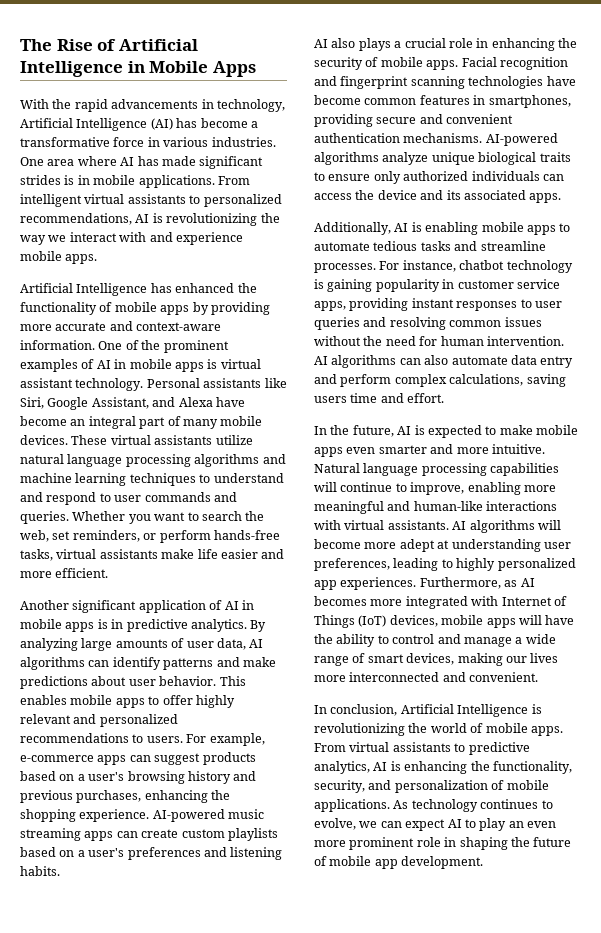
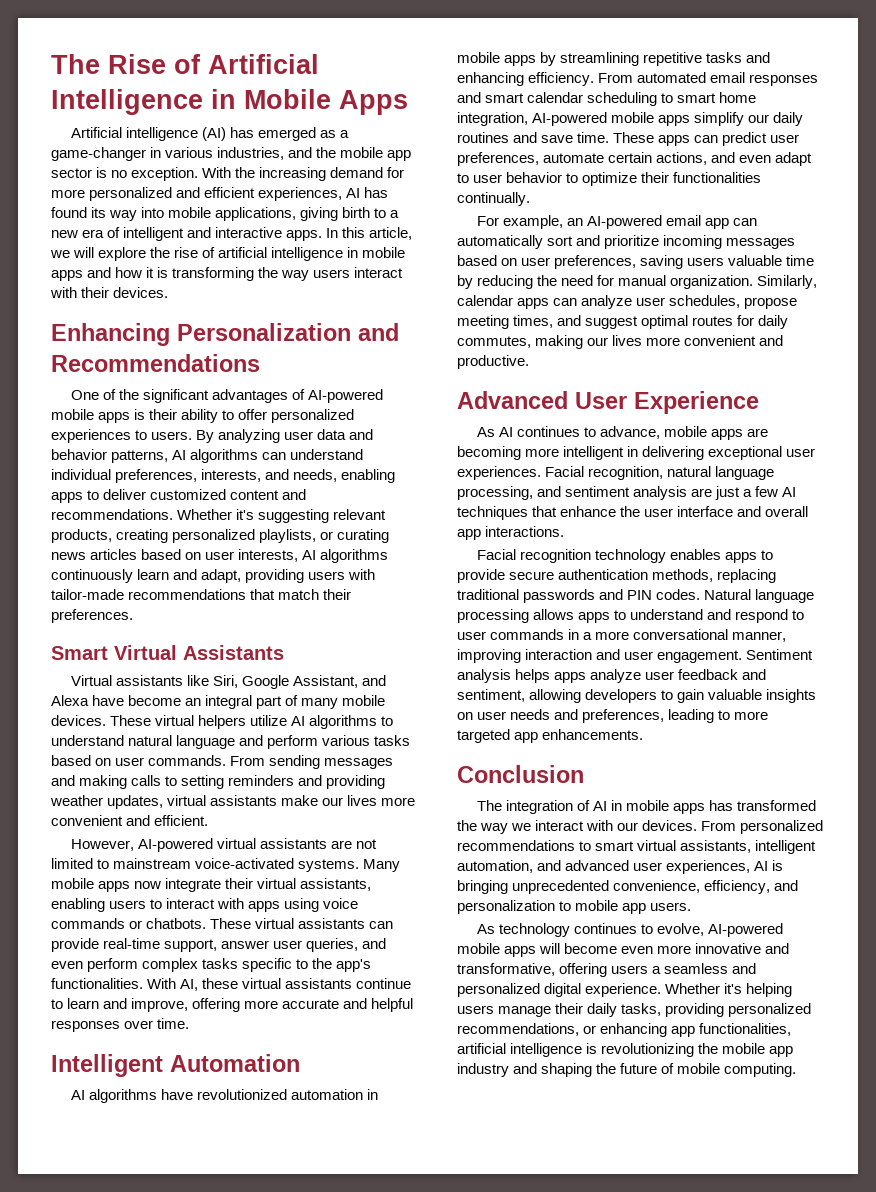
[20,99,285,112] [20,118,258,131] [20,137,276,147] [20,156,264,169] [20,175,250,188] [20,194,282,207] [20,213,280,226] [20,232,243,245] [20,251,98,264] [20,283,257,296] [20,302,270,315] [20,321,222,331] [20,340,229,353] [20,359,261,372] [20,378,200,391] With the rapid advancements in technology, Artificial Intelligence (AI) has become a transformative force in various industries. One area where AI has made significant strides is in mobile applications. From intelligent virtual assistants to personalized recommendations, AI is revolutionizing the way we interact with and experience mobile apps. // Artificial Intelligence has enhanced the functionality of mobile apps by providing more accurate and context-aware information. One of the prominent examples of AI in mobile apps is virtual assistant technology. Personal -> [71,127,350,141] [51,147,412,161] [51,167,405,181] [51,187,389,201] [51,207,400,221] [51,227,413,241] [50,247,406,261] [51,267,404,281] [50,287,169,298] [51,323,399,346] [51,354,260,372] [71,389,384,403] [51,409,355,423] [51,429,374,443] [51,449,364,463] [51,469,396,483] [51,489,307,503] [51,509,387,523] [51,529,390,543] [51,549,389,563] [51,569,376,583] [51,589,352,600] [51,609,133,623] [51,645,284,660] [71,675,113,686] Artificial intelligence (AI) has emerged as a game-changer in various industries, and the mobile app sector is no exception. With the increasing demand for more personalized and efficient experiences, AI has found its way into mobile applications, giving birth to a new era of intelligent and interactive apps. In this article, we will explore the rise of artificial intelligence in mobile apps and how it is transforming the way users interact with their devices. // Enhancing Personalization and Recommendations // One of the significant advantages of AI-powered mobile apps is their ability to offer personalized experiences to users. By analyzing user data and behavior patterns, AI algorithms can understand individual preferences, interests, and needs, enabling apps to deliver customized content and recommendations. Whether it's suggesting relevant products, creating personalized playlists, or curating news articles based on user interests, AI algorithms continuously learn and adapt, providing users with tailor-made recommendations that match their preferences. // Smart Virtual Assistants // Virtual
[154,435,253,445] [20,454,286,467] [20,473,196,486] assistants utilize natural language processing algorithms and machine learning techniques -> [198,715,394,729] [51,735,411,749] [51,755,394,769] [51,775,386,789] [50,795,416,809] [51,815,209,826] [71,838,378,852] [51,858,401,872] [51,878,372,892] [51,898,359,912] [51,918,394,929] [51,938,387,952] [51,958,372,972] [51,978,412,991] [51,998,414,1012] [51,1018,190,1032] [51,1054,300,1077] [71,1089,379,1103] [457,52,771,66] [457,72,819,86] [457,92,757,106] [457,112,804,126] [457,132,800,146] [457,152,813,166] [457,172,762,186] [457,192,530,206] [477,215,758,229] [457,235,796,249] [457,255,815,269] [457,275,818,289] [457,295,798,309] [457,315,789,329] [457,335,784,349] [457,355,529,369] [457,391,759,414] [477,426,769,440] [457,446,816,460] [457,466,775,480] [457,486,797,500] [457,506,809,520] [457,526,565,540] [477,549,774,563] [457,569,777,583] [457,589,815,603] [457,609,611,623] helpers utilize AI algorithms to understand natural language and perform various tasks based on user commands. From sending messages and making calls to setting reminders and providing weather updates, virtual assistants make our lives more convenient and efficient. // However, AI-powered virtual assistants are not limited to mainstream voice-activated systems. Many mobile apps now integrate their virtual assistants, enabling users to interact with apps using voice commands or chatbots. These virtual assistants can provide real-time support, answer user queries, and even perform complex tasks specific to the app's functionalities. With AI, these virtual assistants continue to learn and improve, offering more accurate and helpful responses over time. // Intelligent Automation // AI algorithms have revolutionized automation in mobile apps by streamlining repetitive tasks and enhancing efficiency. From automated email responses and smart calendar scheduling to smart home integration, AI-powered mobile apps simplify our daily routines and save time. These apps can predict user preferences, automate certain actions, and even adapt to user behavior to optimize their functionalities continually. // For example, an AI-powered email app can automatically sort and prioritize incoming messages based on user preferences, saving users valuable time by reducing the need for manual organization. Similarly, calendar apps can analyze user schedules, propose meeting times, and suggest optimal routes for daily commutes, making our lives more convenient and productive. // Advanced User Experience // As AI continues to advance, mobile apps are becoming more intelligent in delivering exceptional user experiences. Facial recognition, natural language processing, and sentiment analysis are just a few AI techniques that enhance the user interface and overall app interactions. // Facial recognition technology enables apps to provide secure authentication methods, replacing traditional passwords and PIN codes. Natural language processing allows apps
[213,492,237,502] [20,511,265,524] [20,530,280,543] [20,549,285,561] [20,568,109,578] [20,600,254,613] [20,619,267,632] [20,638,264,651] [20,657,276,670] [20,676,246,689] [20,695,235,708] [20,714,178,727] [20,733,265,746] [20,752,256,765] [20,771,257,784] [20,790,231,803] [20,809,265,822] [20,828,278,841] [20,847,283,860] [20,866,60,876] [314,38,577,51] [314,57,568,70] [314,76,576,89] [314,95,571,108] [314,114,514,127] [314,133,558,146] [314,152,571,165] [314,171,564,184] [314,190,562,203] [314,222,571,235] [314,241,546,251] [314,260,573,273] [314,279,560,292] [314,298,562,311] [314,317,542,330] [314,336,564,346] [314,355,574,368] [314,374,566,387] [314,393,445,403] [314,425,578,438] [314,444,545,457] [314,463,560,476] [314,482,556,495] [314,501,558,514] [314,520,561,533] [314,539,571,552] [314,558,576,571] [314,577,535,590] [314,596,567,609] [314,615,575,628] [314,634,556,647] [314,653,559,666] [314,672,539,682] [314,704,542,717] [314,723,563,736] [314,742,530,755] [314,761,572,774] [314,780,549,793] [314,799,390,812] and queries. Whether you want to search the web, set reminders, or perform hands-free tasks, virtual assistants make life easier and more efficient. // Another significant application of AI in mobile apps is in predictive analytics. By analyzing large amounts of user data, AI algorithms can identify patterns and make predictions about user behavior. This enables mobile apps to offer highly relevant and personalized recommendations to users. For example, e-commerce apps can suggest products based on a user's browsing history and previous purchases, enhancing the shopping experience. AI-powered music streaming apps can create custom playlists based on a user's preferences and listening habits. // AI also plays a crucial role in enhancing the security of mobile apps. Facial recognition and fingerprint scanning technologies have become common features in smartphones, providing secure and convenient authentication mechanisms. AI-powered algorithms analyze unique biological traits to ensure only authorized individuals can access the device and its associated apps. // Additionally, AI is enabling mobile apps to automate tedious tasks and streamline processes. For instance, chatbot technology is gaining popularity in customer service apps, providing instant responses to user queries and resolving common issues without the need for human intervention. AI algorithms can also automate data entry and perform complex calculations, saving users time and effort. // In the future, AI is expected to make mobile apps even smarter and more intuitive. Natural language processing capabilities will continue to improve, enabling more meaningful and human-like interactions with virtual assistants. AI algorithms will become more adept at understanding user preferences, leading to highly personalized app experiences. Furthermore, as AI becomes more integrated with Internet of Things (IoT) devices, mobile apps will have the ability to control and manage a wide range of smart devices, making our lives more interconnected and convenient. // In conclusion, Artificial Intelligence is revolutionizing the world of mobile apps. From virtual assistants to predictive analytics, AI is enhancing the functionality, security, and personalization of mobile applications. -> [568,629,787,642] [457,649,814,663] [457,669,767,683] [457,689,817,703] [457,709,769,723] [457,729,644,743] [457,765,584,783] [477,800,817,814] [457,820,824,834] [457,840,817,854] [457,860,784,874] [457,880,799,894] [457,900,692,914] in a more conversational manner, improving interaction and user engagement. Sentiment analysis helps apps analyze user feedback and sentiment, allowing developers to gain valuable insights on user needs and preferences, leading to more targeted app enhancements. // Conclusion // The integration of AI in mobile apps has transformed the way we interact with our devices. From personalized recommendations to smart virtual assistants, intelligent automation, and advanced user experiences, AI is bringing unprecedented convenience, efficiency, and personalization to mobile app users. //
[359,818,556,831] [314,837,457,850] we can expect AI to play an even more prominent role in -> [708,923,784,937] [457,943,790,957] [457,963,757,977] [457,983,793,997] [457,1003,812,1017] [457,1023,792,1037] [457,1043,794,1057] [457,1063,538,1077] AI-powered mobile apps will become even more innovative and transformative, offering users a seamless and personalized digital experience. Whether it's helping users manage their daily tasks, providing personalized recommendations, or enhancing app functionalities, artificial intelligence is revolutionizing the mobile app industry and
[374,856,484,869] app development. -> [724,1063,797,1077] computing.

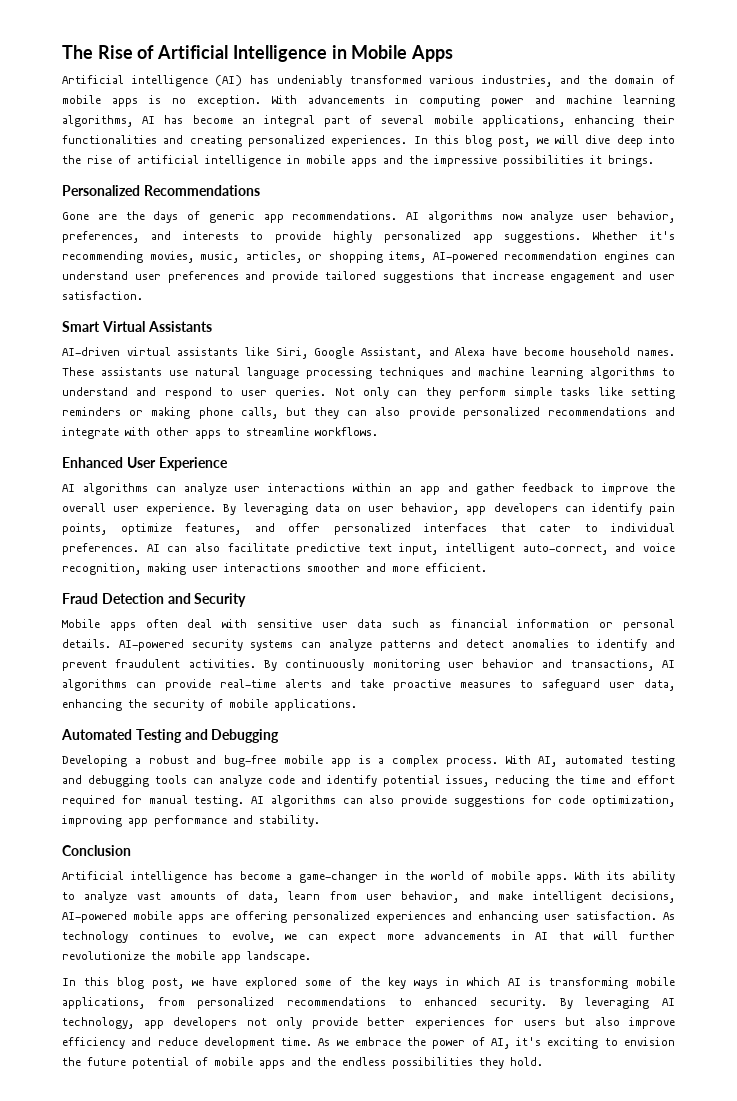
[258,127,350,141] [51,147,412,161] [51,167,405,181] [51,187,389,201] [51,207,400,221] [51,227,413,241] [50,247,147,261] emerged as a game-changer in various industries, and the mobile app sector is no exception. With the increasing demand for more personalized and efficient experiences, AI has found its way into mobile applications, giving birth to a new era of intelligent and interactive apps. In this article, we will explore -> [276,75,676,87] [62,95,676,107] [62,115,676,127] [62,135,675,147] undeniably transformed various industries, and the domain of mobile apps is no exception. With advancements in computing power and machine learning algorithms, AI has become an integral part of several mobile applications, enhancing their functionalities and creating personalized experiences. In this blog post, we will dive deep into
[115,267,404,281] [50,287,169,298] [51,323,399,346] [51,354,260,372] [71,389,384,403] [51,409,355,423] [51,429,374,443] [51,449,364,463] [51,469,396,483] [51,489,307,503] [51,509,387,523] [51,529,390,543] [51,549,389,563] [51,569,376,583] [51,589,352,600] [51,609,133,623] how it is transforming the way users interact with their devices. // Enhancing Personalization and Recommendations // One of the significant advantages of AI-powered mobile apps is their ability to offer personalized experiences to users. By analyzing user data and behavior patterns, AI algorithms can understand individual preferences, interests, and needs, enabling apps to deliver customized content and recommendations. Whether it's suggesting relevant products, creating personalized playlists, or curating news articles based on user interests, AI algorithms continuously learn and adapt, providing users with tailor-made recommendations that match their preferences. -> [409,155,654,167] [62,185,260,196] [62,211,675,223] [62,231,675,243] [62,251,675,263] [62,271,675,283] [62,291,143,300] the impressive possibilities it brings. // Personalized Recommendations // Gone are the days of generic app recommendations. AI algorithms now analyze user behavior, preferences, and interests to provide highly personalized app suggestions. Whether it's recommending movies, music, articles, or shopping items, AI-powered recommendation engines can understand user preferences and provide tailored suggestions that increase engagement and user satisfaction.
[71,675,113,686] Virtual -> [62,347,171,356] AI-driven virtual
[185,695,386,709] [51,715,394,729] [51,735,411,749] [51,755,394,769] [51,775,386,789] [50,795,416,809] [51,815,209,826] [71,838,378,852] [51,858,401,872] [51,878,372,892] [51,898,359,912] [51,918,394,929] [51,938,387,952] [51,958,372,972] [51,978,412,991] [51,998,414,1012] [51,1018,190,1032] [51,1054,300,1077] [71,1089,379,1103] [457,52,771,66] [457,72,819,86] [457,92,757,106] [457,112,804,126] [457,132,800,146] [457,152,813,166] [457,172,762,186] [457,192,530,206] [477,215,758,229] [457,235,796,249] [457,255,815,269] [457,275,818,289] [457,295,798,309] [457,315,789,329] [457,335,784,349] [457,355,529,369] [457,391,759,414] [477,426,769,440] [457,446,816,460] [457,466,775,480] [457,486,797,500] [457,506,809,520] [457,526,565,540] [477,549,774,563] [457,569,777,583] [457,589,815,603] [457,609,611,623] an integral part of many mobile devices. These virtual helpers utilize AI algorithms to understand natural language and perform various tasks based on user commands. From sending messages and making calls to setting reminders and providing weather updates, virtual assistants make our lives more convenient and efficient. // However, AI-powered virtual assistants are not limited to mainstream voice-activated systems. Many mobile apps now integrate their virtual assistants, enabling users to interact with apps using voice commands or chatbots. These virtual assistants can provide real-time support, answer user queries, and even perform complex tasks specific to the app's functionalities. With AI, these virtual assistants continue to learn and improve, offering more accurate and helpful responses over time. // Intelligent Automation // AI algorithms have revolutionized automation in mobile apps by streamlining repetitive tasks and enhancing efficiency. From automated email responses and smart calendar scheduling to smart home integration, AI-powered mobile apps simplify our daily routines and save time. These apps can predict user preferences, automate certain actions, and even adapt to user behavior to optimize their functionalities continually. // For example, an AI-powered email app can automatically sort and prioritize incoming messages based on user preferences, saving users valuable time by reducing the need for manual organization. Similarly, calendar apps can analyze user schedules, propose meeting times, and suggest optimal routes for daily commutes, making our lives more convenient and productive. // Advanced User Experience // As AI continues to advance, mobile apps are becoming more intelligent in delivering exceptional user experiences. Facial recognition, natural language processing, and sentiment analysis are just a few AI techniques that enhance the user interface and overall app interactions. // Facial recognition technology enables apps to provide secure authentication methods, replacing traditional passwords and PIN codes. Natural language processing allows apps -> [570,347,676,356] [62,367,655,379] household names. These assistants use natural language processing techniques and machine learning algorithms
[490,629,787,642] [457,649,814,663] [457,669,767,683] [457,689,817,703] [457,709,769,723] [457,729,644,743] [457,765,584,783] [477,800,817,814] [457,820,824,834] [457,840,817,854] [457,860,784,874] [457,880,799,894] [457,900,692,914] commands in a more conversational manner, improving interaction and user engagement. Sentiment analysis helps apps analyze user feedback and sentiment, allowing developers to gain valuable insights on user needs and preferences, leading to more targeted app enhancements. // Conclusion // The integration of AI in mobile apps has transformed the way we interact with our devices. From personalized recommendations to smart virtual assistants, intelligent automation, and advanced user experiences, AI is bringing unprecedented convenience, efficiency, and personalization to mobile app users. // -> [275,387,675,399] [62,407,676,419] [62,427,378,439] [62,457,228,471] [62,483,675,495] [62,503,675,515] [62,523,675,535] [62,543,675,555] [62,563,487,575] [62,593,247,607] [62,619,675,631] [62,639,675,651] [62,659,675,671] [62,679,675,691] [62,699,357,711] [61,729,280,743] [62,755,675,767] [62,775,675,787] [62,795,675,807] [62,815,320,827] [62,845,131,856] [62,871,675,883] [62,891,675,903] [62,911,657,923] queries. Not only can they perform simple tasks like setting reminders or making phone calls, but they can also provide personalized recommendations and integrate with other apps to streamline workflows. // Enhanced User Experience // AI algorithms can analyze user interactions within an app and gather feedback to improve the overall user experience. By leveraging data on user behavior, app developers can identify pain points, optimize features, and offer personalized interfaces that cater to individual preferences. AI can also facilitate predictive text input, intelligent auto-correct, and voice recognition, making user interactions smoother and more efficient. // Fraud Detection and Security // Mobile apps often deal with sensitive user data such as financial information or personal details. AI-powered security systems can analyze patterns and detect anomalies to identify and prevent fraudulent activities. By continuously monitoring user behavior and transactions, AI algorithms can provide real-time alerts and take proactive measures to safeguard user data, enhancing the security of mobile applications. // Automated Testing and Debugging // Developing a robust and bug-free mobile app is a complex process. With AI, automated testing and debugging tools can analyze code and identify potential issues, reducing the time and effort required for manual testing. AI algorithms can also provide suggestions for code optimization, improving app performance and stability. // Conclusion // Artificial intelligence has become a game-changer in the world of mobile apps. With its ability to analyze vast amounts of data, learn from user behavior, and make intelligent decisions, AI-powered mobile apps are offering personalized experiences and enhancing user satisfaction.
[708,923,784,937] [457,943,790,957] [457,963,757,977] [457,983,793,997] [457,1003,812,1017] [457,1023,792,1037] [457,1043,794,1057] [457,1063,593,1077] AI-powered mobile apps will become even more innovative and transformative, offering users a seamless and personalized digital experience. Whether it's helping users manage their daily tasks, providing personalized recommendations, or enhancing app functionalities, artificial intelligence is revolutionizing the mobile app industry and shaping -> [285,931,676,943] [62,951,311,963] [62,977,675,989] [62,997,675,1009] [62,1017,675,1029] [62,1037,675,1049] we can expect more advancements in AI that will further revolutionize the mobile app landscape. // In this blog post, we have explored some of the key ways in which AI is transforming mobile applications, from personalized recommendations to enhanced security. By leveraging AI technology, app developers not only provide better experiences for users but also improve efficiency and reduce development time. As we embrace the power of AI, it's exciting to envision
[661,1063,797,1077] of mobile computing. -> [132,1057,543,1069] potential of mobile apps and the endless possibilities they hold.

